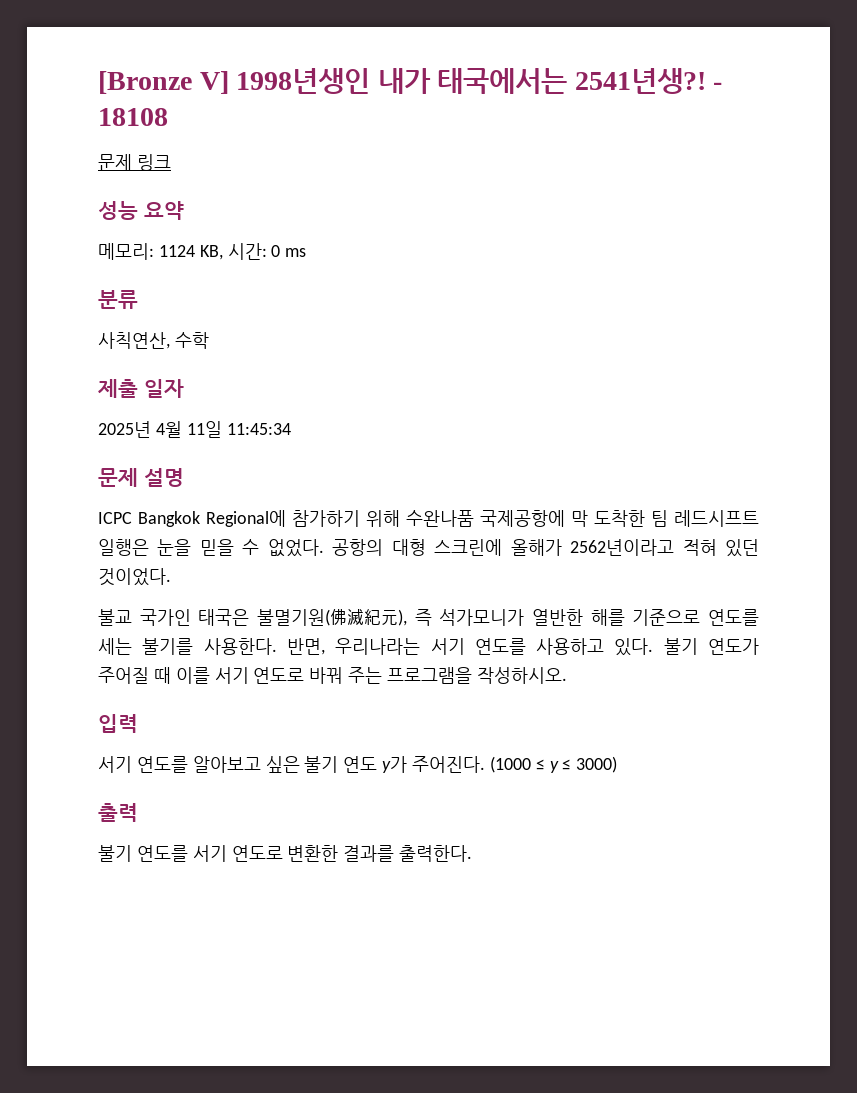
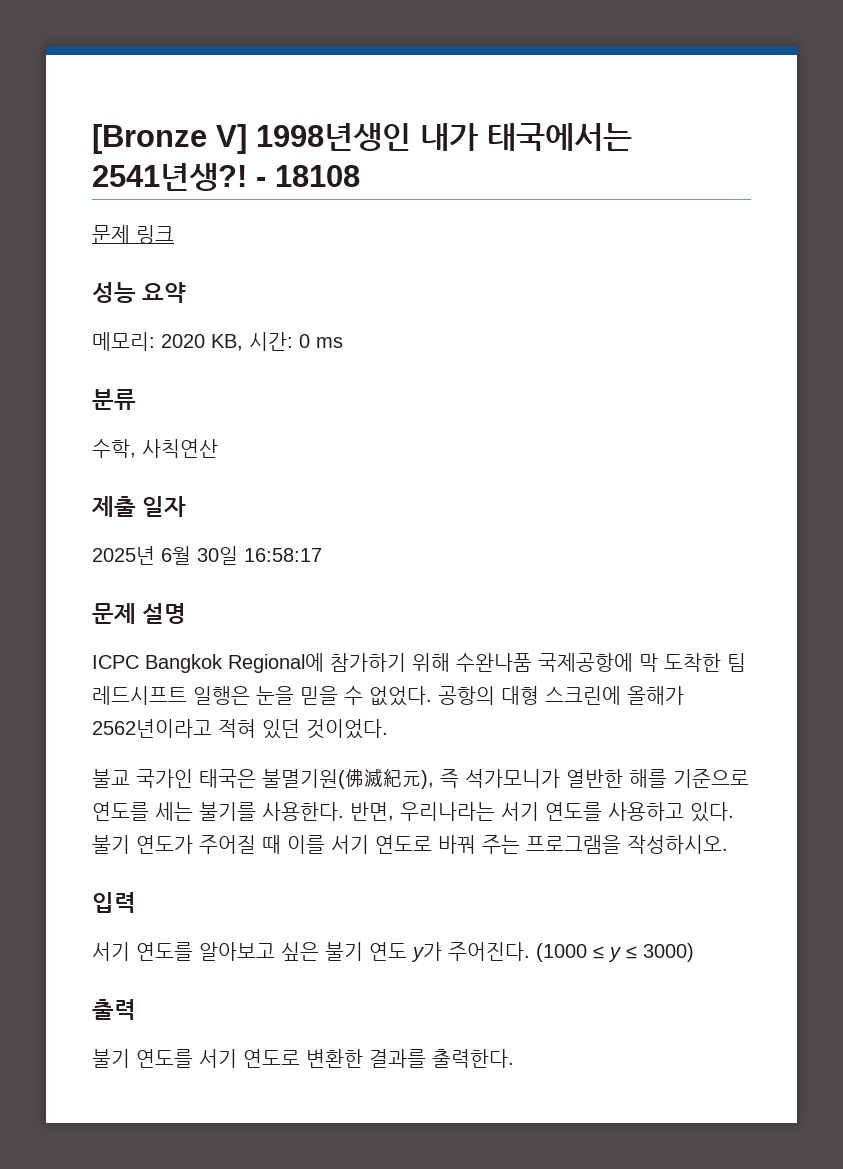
[158,245,195,257] 1124 -> [161,334,205,348] 2020
[98,332,209,349] 사칙연산, 수학 -> [92,439,218,458] 수학, 사칙연산
[155,421,291,438] 4월 11일 11:45:34 -> [161,546,322,565] 6월 30일 16:58:17

